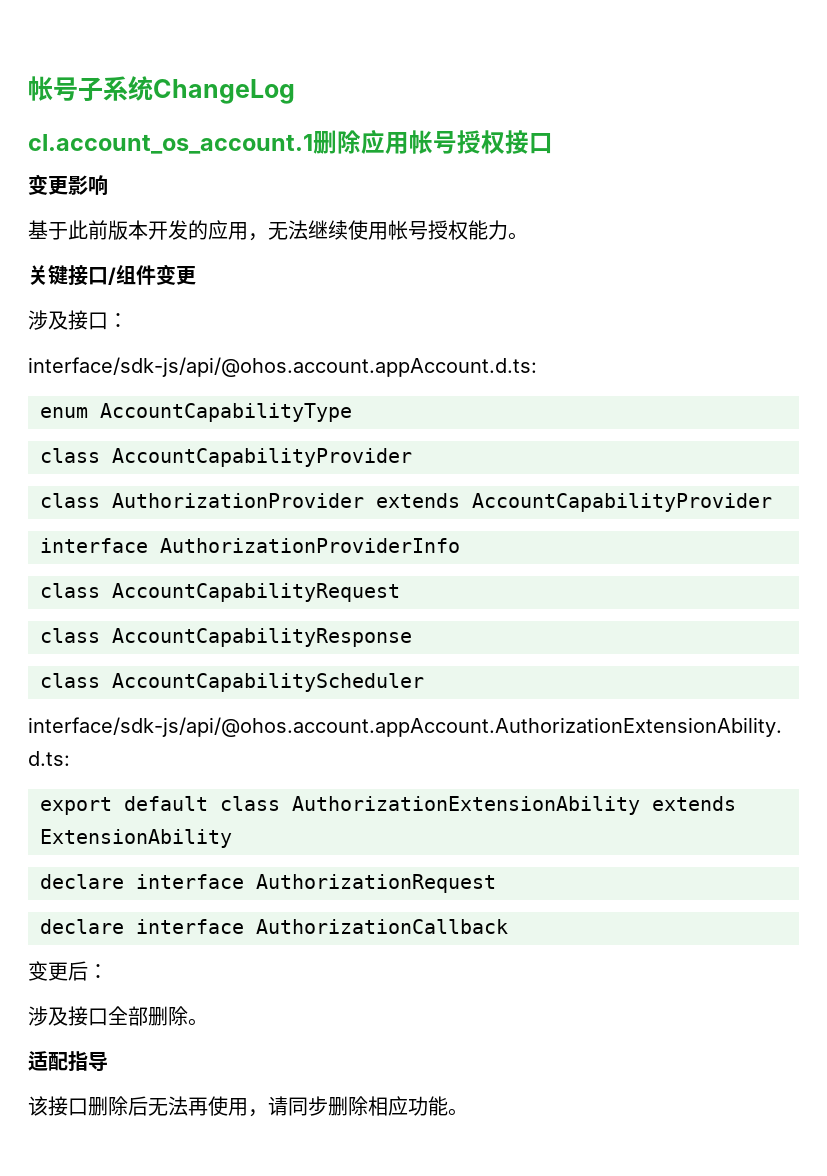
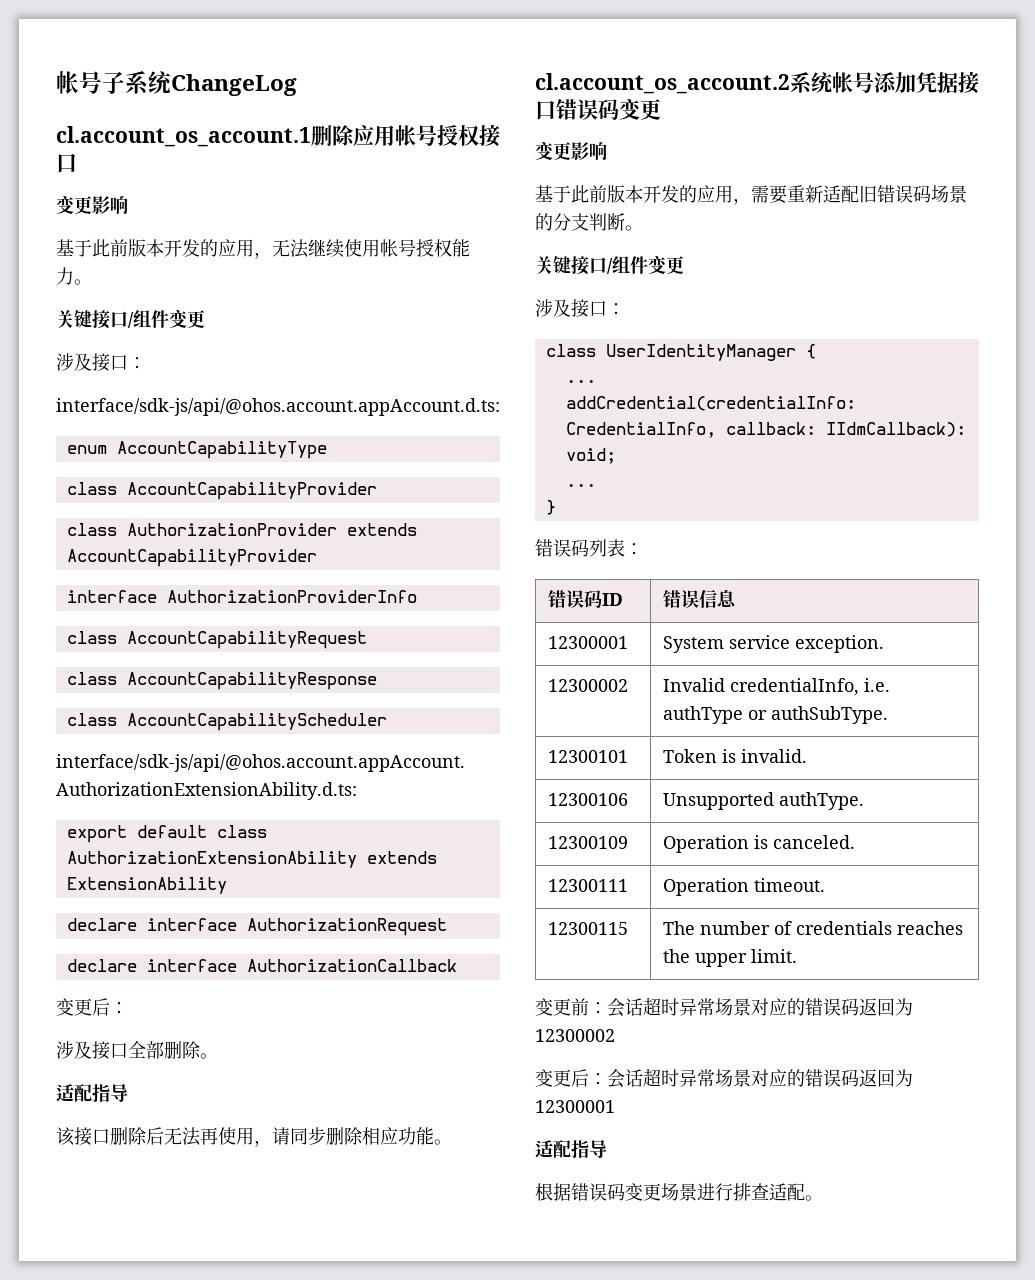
(468, 1112) none -> [535,71,979,94] [535,98,661,120] [535,141,607,161] [535,185,967,205] [535,213,643,231] [535,255,684,275] [535,299,625,318] [545,344,816,361] [565,379,596,383] [565,396,856,411] [565,422,966,438] [565,448,616,464] [565,483,596,487] [545,500,556,515] [535,539,643,557] [548,590,624,608] [663,590,738,608] [548,636,629,649] [663,635,885,653] [548,679,629,692] [663,678,891,696] [663,706,889,724] [548,750,629,763] [663,749,808,763] [548,793,629,806] [663,792,865,810] [548,836,629,849] [663,835,856,853] [548,879,629,892] [663,878,826,896] [548,922,629,935] [663,921,964,935] [663,949,798,967] [535,997,913,1017] [535,1029,615,1042] [535,1068,913,1088] [535,1100,615,1113] [535,1140,607,1158] [535,1183,823,1201] // cl.account_os_account.2系统帐号添加凭据接口错误码变更 // 变更影响 // 基于此前版本开发的应用，需要重新适配旧错误码场景的分支判断。 // 关键接口/组件变更 // 涉及接口： // class UserIdentityManager { // ... // addCredential(credentialInfo: CredentialInfo, callback: IIdmCallback): void; // ... // } // 错误码列表： // 错误码ID | 错误信息 // 12300001 | System service exception. // 12300002 | Invalid credentialInfo, i.e. authType or authSubType. // 12300101 | Token is invalid. // 12300106 | Unsupported authType. // 12300109 | Operation is canceled. // 12300111 | Operation timeout. // 12300115 | The number of credentials reaches the upper limit. // 变更前：会话超时异常场景对应的错误码返回为12300002 // 变更后：会话超时异常场景对应的错误码返回为12300001 // 适配指导 // 根据错误码变更场景进行排查适配。

